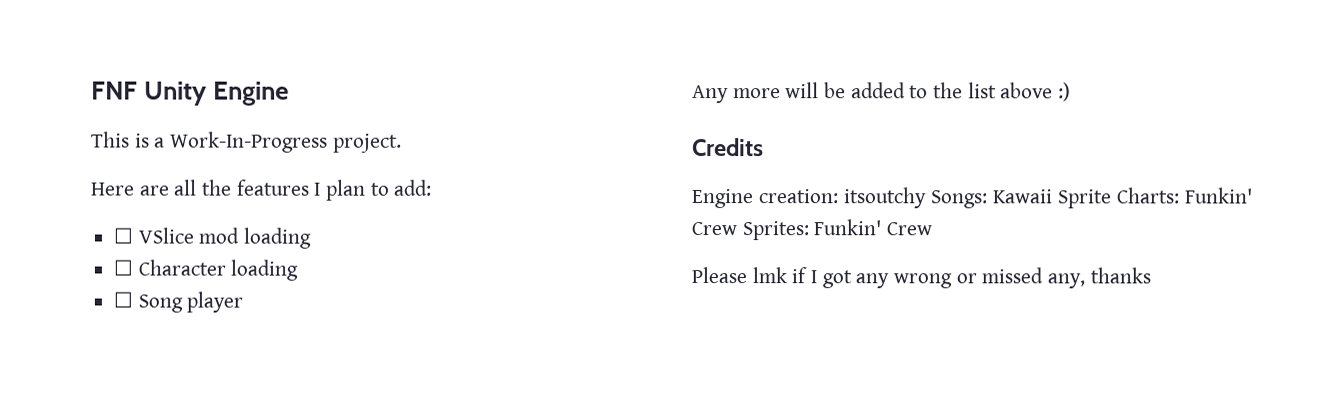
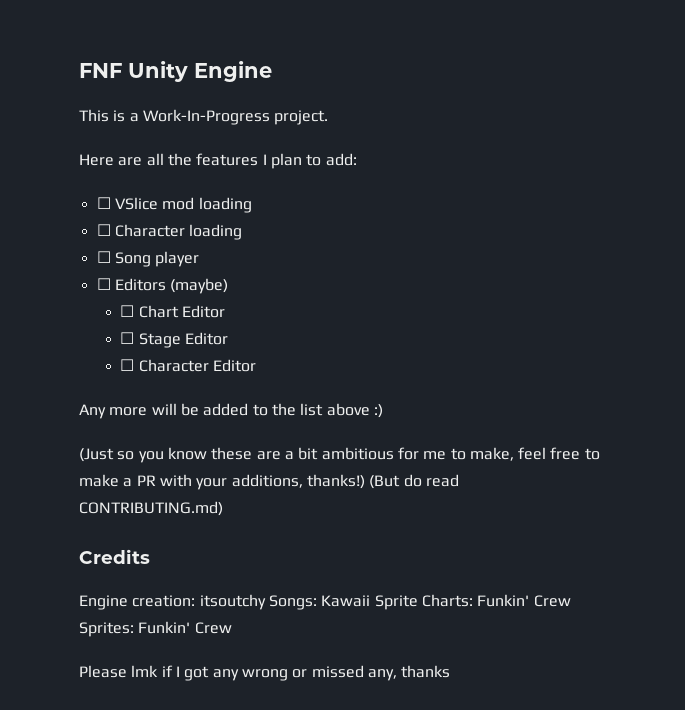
(244, 302) none -> [96,278,229,294] [120,305,226,318] [120,332,229,348] [120,359,257,372] // ☐ Editors (maybe) // ☐ Chart Editor // ☐ Stage Editor // ☐ Character Editor
(1072, 92) none -> [79,447,600,463] [79,474,459,490] [79,501,223,516] // (Just so you know these are a bit ambitious for me to make, feel free to make a PR with your additions, thanks!) (But do read CONTRIBUTING.md)

